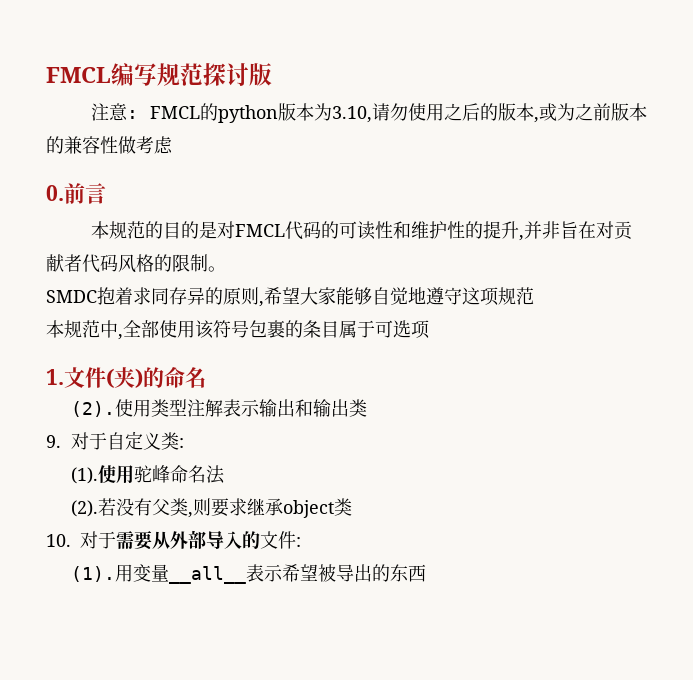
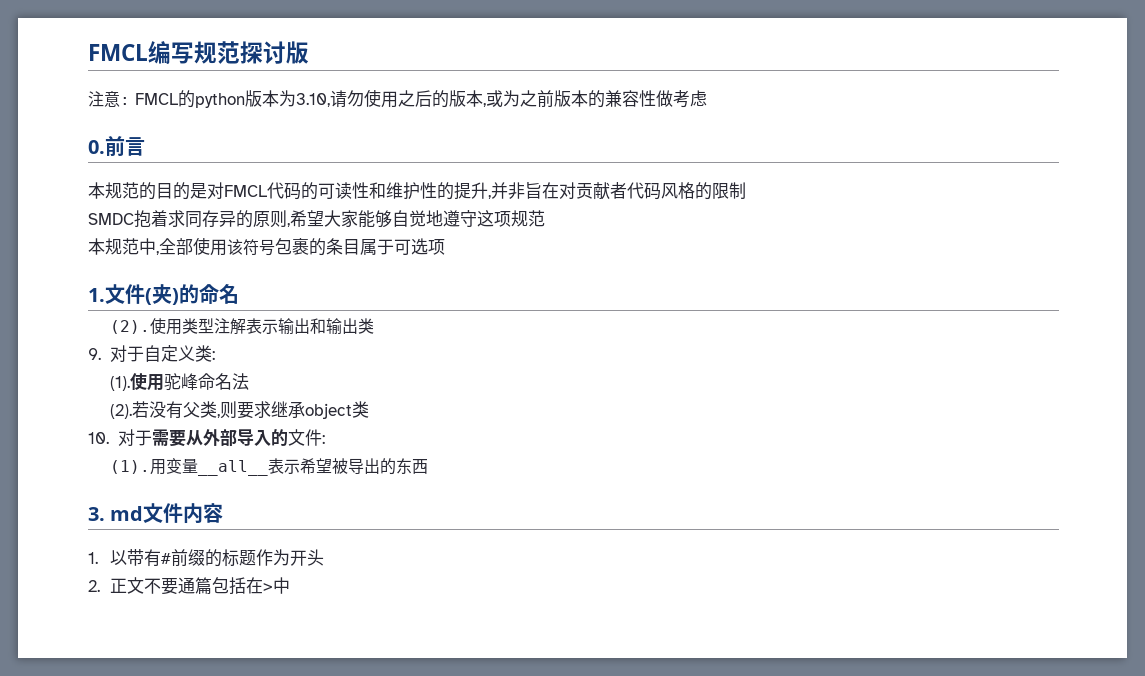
[208,266,226,272] 。 -> (746, 190) none
(427, 573) none -> [88,503,224,524] [88,549,325,567] [88,577,291,595] // 3. md文件内容 // 1.以带有#前缀的标题作为开头 // 2.正文不要通篇包括在>中

